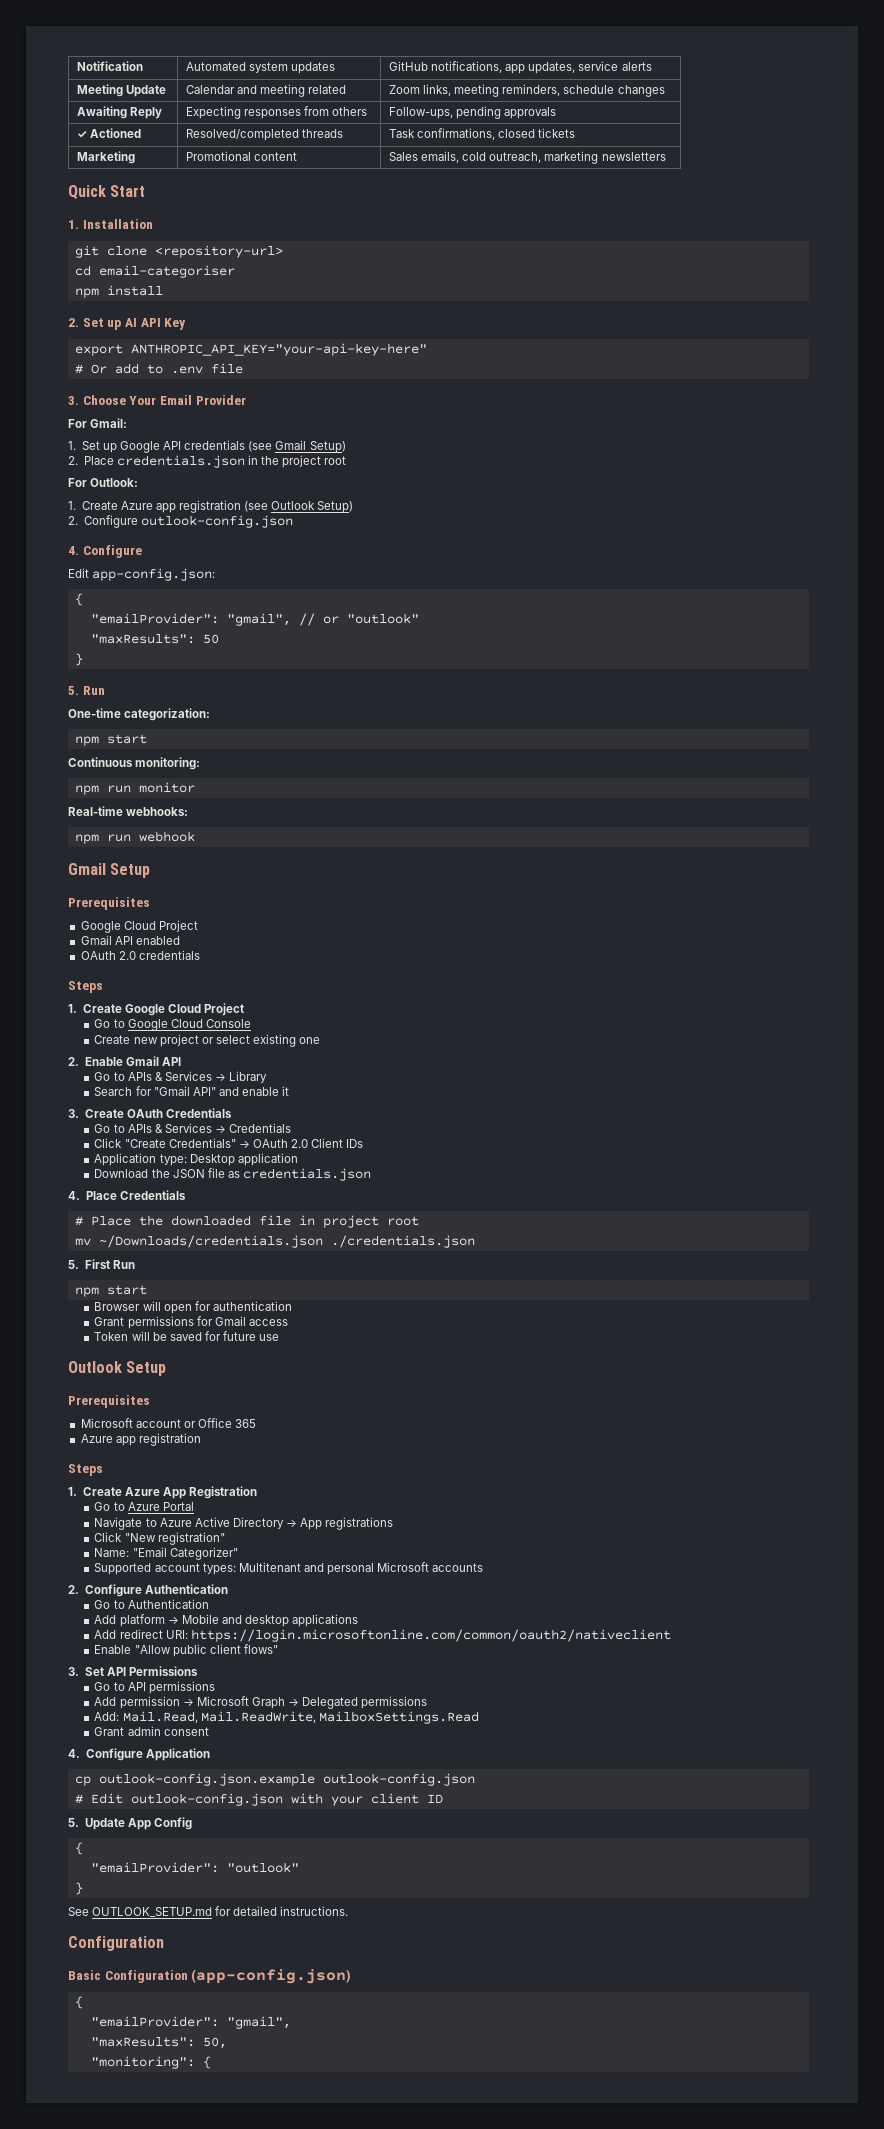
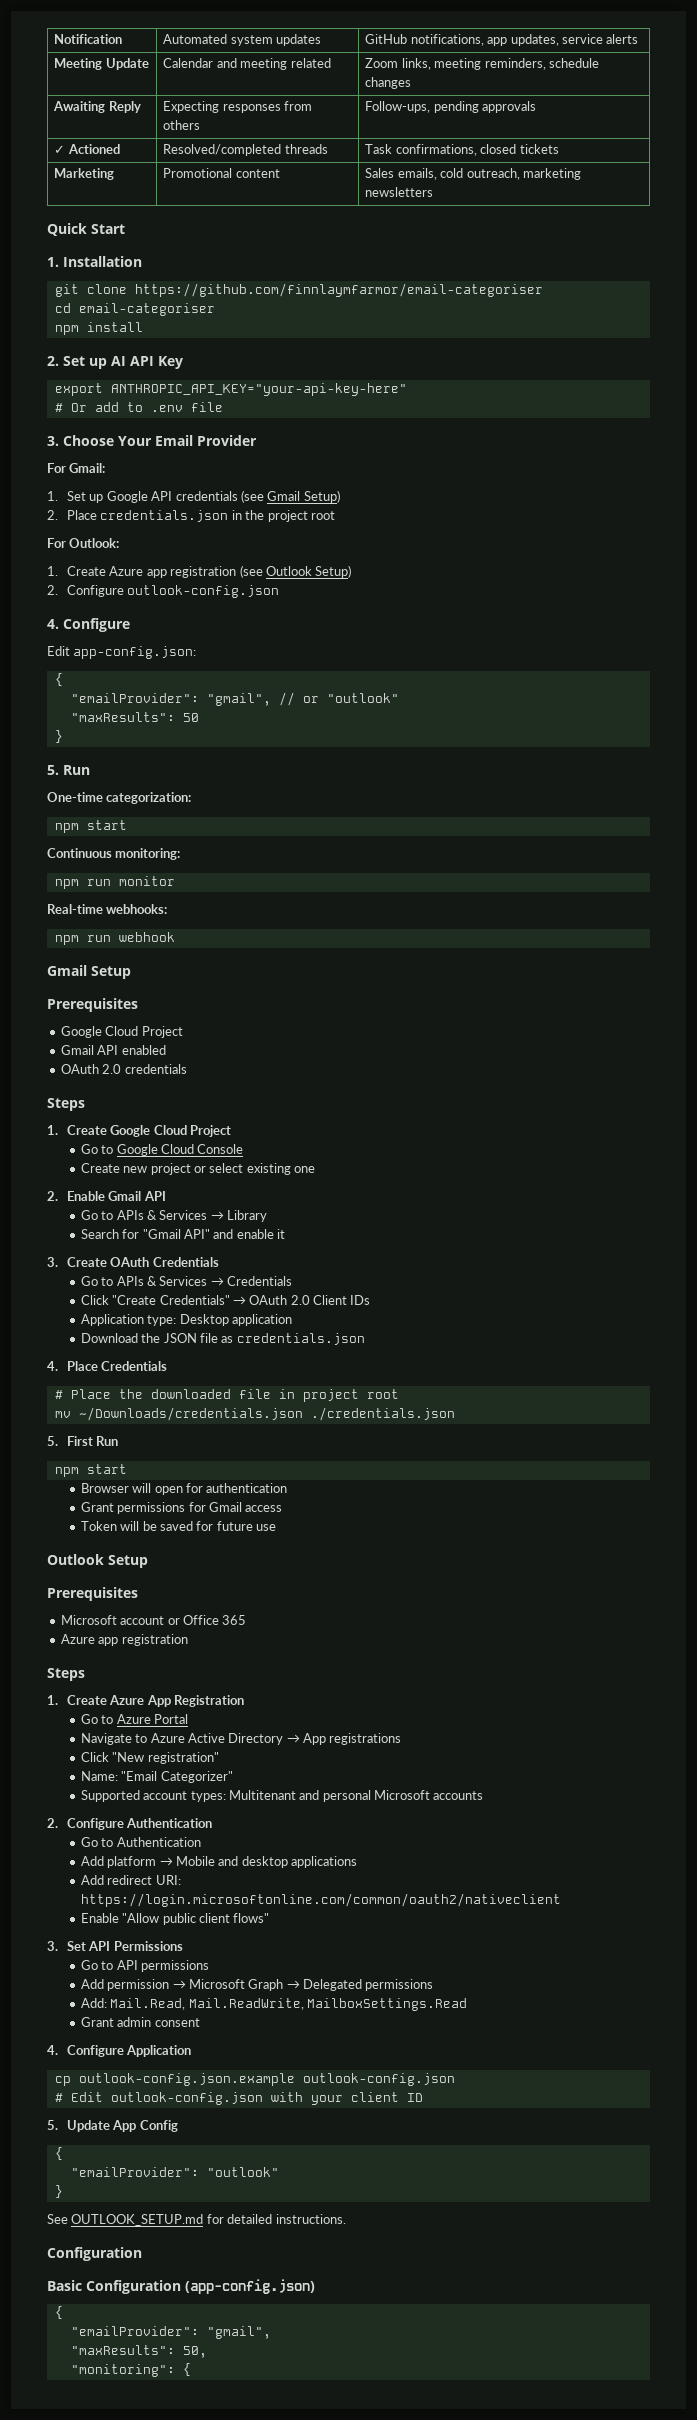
[154,245,283,258] <repository-url> -> [134,283,543,297] https://github.com/finnlaymfarmor/email-categoriser

